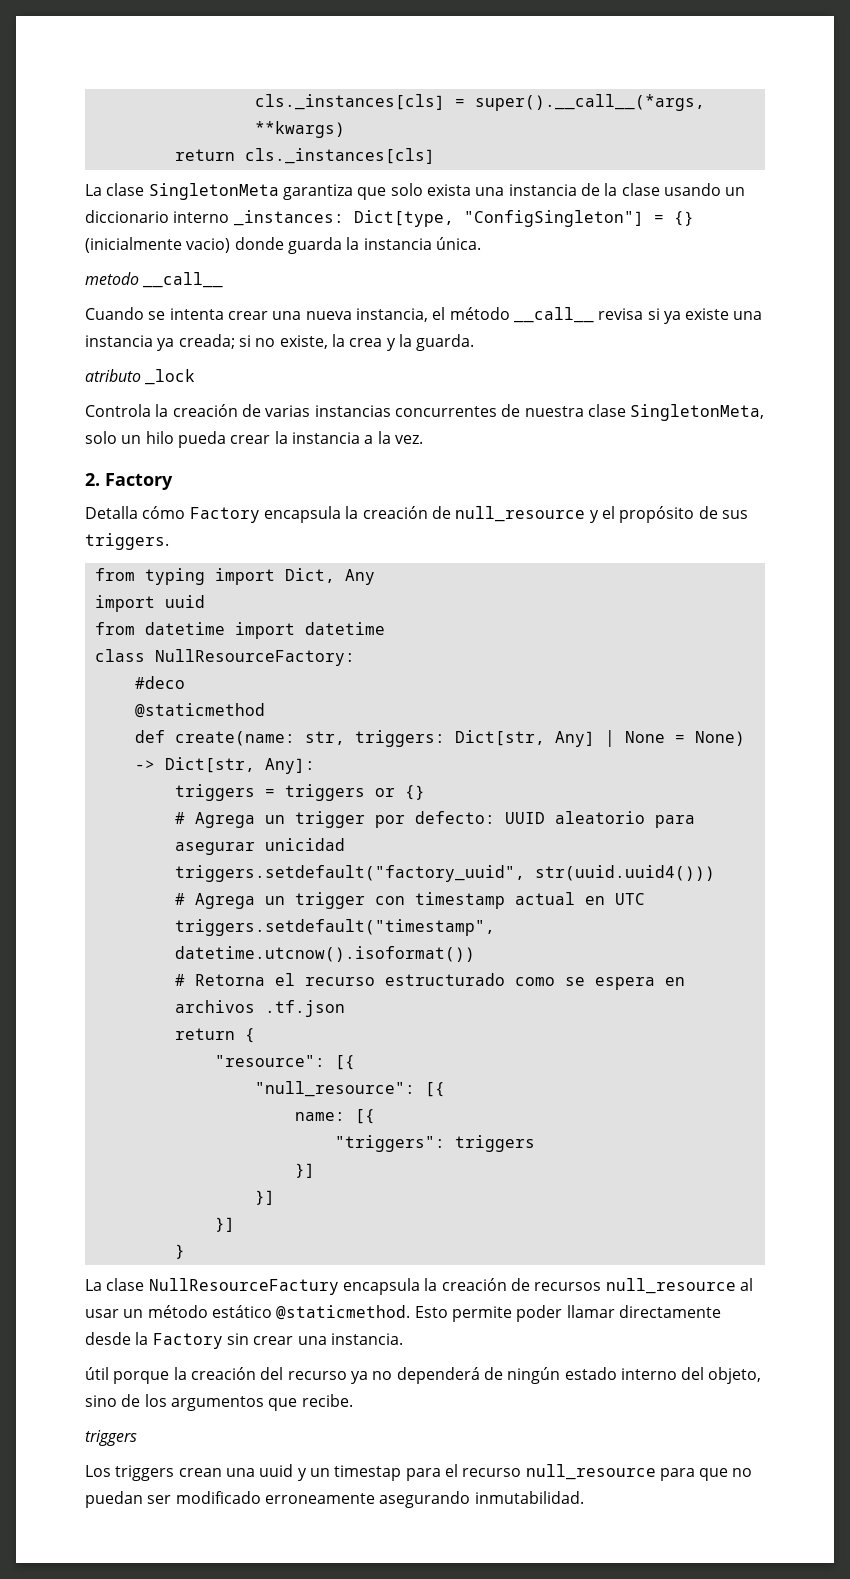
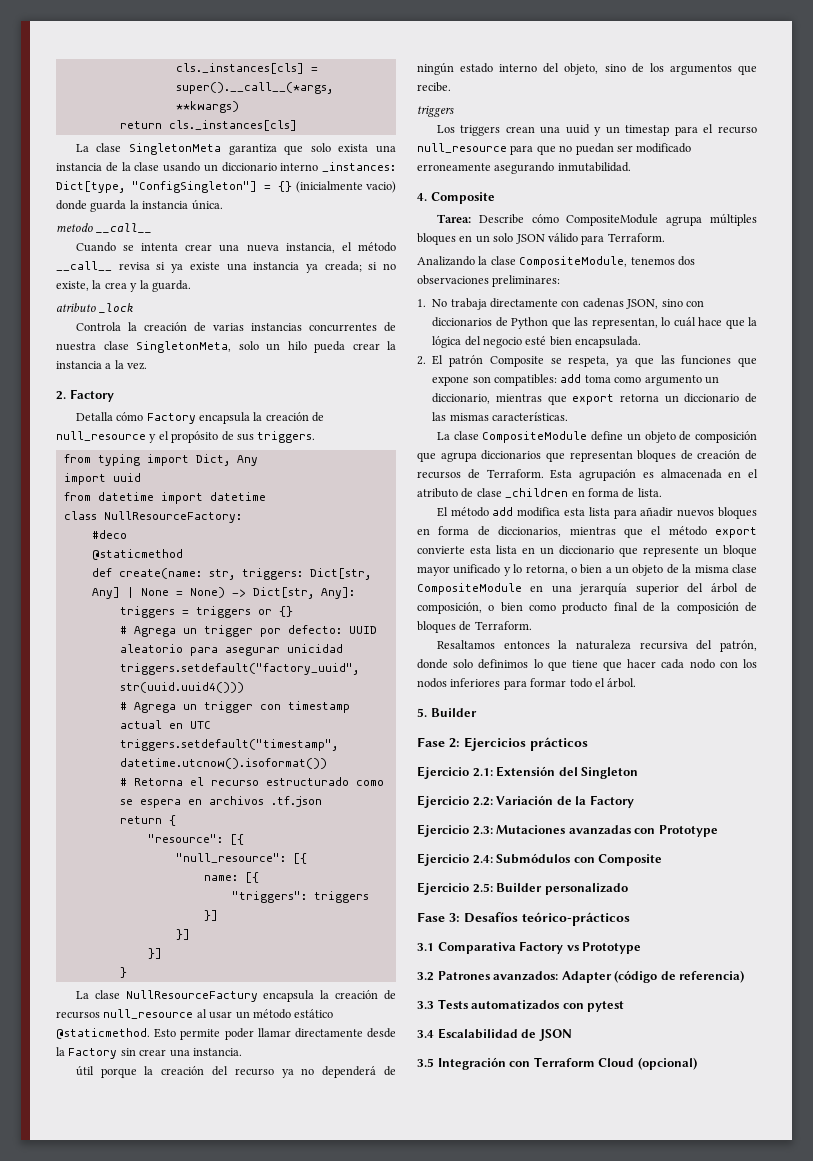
(584, 1497) none -> [417,192,495,204] [436,213,757,226] [417,233,665,245] [417,256,695,268] [417,275,561,287] [417,298,704,310] [432,317,757,329] [432,336,642,348] [417,355,757,367] [432,374,719,386] [432,393,757,405] [432,412,568,421] [436,431,757,443] [417,450,757,462] [417,469,758,481] [417,488,662,498] [436,507,757,519] [417,526,757,538] [417,545,757,557] [417,564,757,576] [417,583,757,595] [417,602,757,614] [417,621,532,633] [436,640,757,652] [417,659,757,671] [417,678,637,690] [417,708,477,717] [417,737,588,751] [417,766,639,779] [417,795,634,808] [417,824,718,837] [417,853,663,866] [417,882,628,895] [417,912,630,926] [417,941,642,954] [417,970,745,983] [417,999,625,1012] [417,1028,572,1041] [417,1057,697,1070] // 4. Composite // Tarea: Describe cómo CompositeModule agrupa múltiples bloques en un solo JSON válido para Terraform. // Analizando la clase CompositeModule, tenemos dos observaciones preliminares: // 1. No trabaja directamente con cadenas JSON, sino con diccionarios de Python que las representan, lo cuál hace que la lógica del negocio esté bien encapsulada. // 2. El patrón Composite se respeta, ya que las funciones que expone son compatibles: add toma como argumento un diccionario, mientras que export retorna un diccionario de las mismas características. // La clase CompositeModule define un objeto de composición que agrupa diccionarios que representan bloques de creación de recursos de Terraform. Esta agrupación es almacenada en el atributo de clase _children en forma de lista. // El método add modifica esta lista para añadir nuevos bloques en forma de diccionarios, mientras que el método export convierte esta lista en un diccionario que represente un bloque mayor unificado y lo retorna, o bien a un objeto de la misma clase CompositeModule en una jerarquía superior del árbol de composición, o bien como producto final de la composición de bloques de Terraform. // Resaltamos entonces la naturaleza recursiva del patrón, donde solo definimos lo que tiene que hacer cada nodo con los nodos inferiores para formar todo el árbol. // 5. Builder // Fase 2: Ejercicios prácticos // Ejercicio 2.1: Extensión del Singleton // Ejercicio 2.2: Variación de la Factory // Ejercicio 2.3: Mutaciones avanzadas con Prototype // Ejercicio 2.4: Submódulos con Composite // Ejercicio 2.5: Builder personalizado // Fase 3: Desafíos teórico-prácticos // 3.1 Comparativa Factory vs Prototype // 3.2 Patrones avanzados: Adapter (código de referencia) // 3.3 Tests automatizados con pytest // 3.4 Escalabilidad de JSON // 3.5 Integración con Terraform Cloud (opcional)

